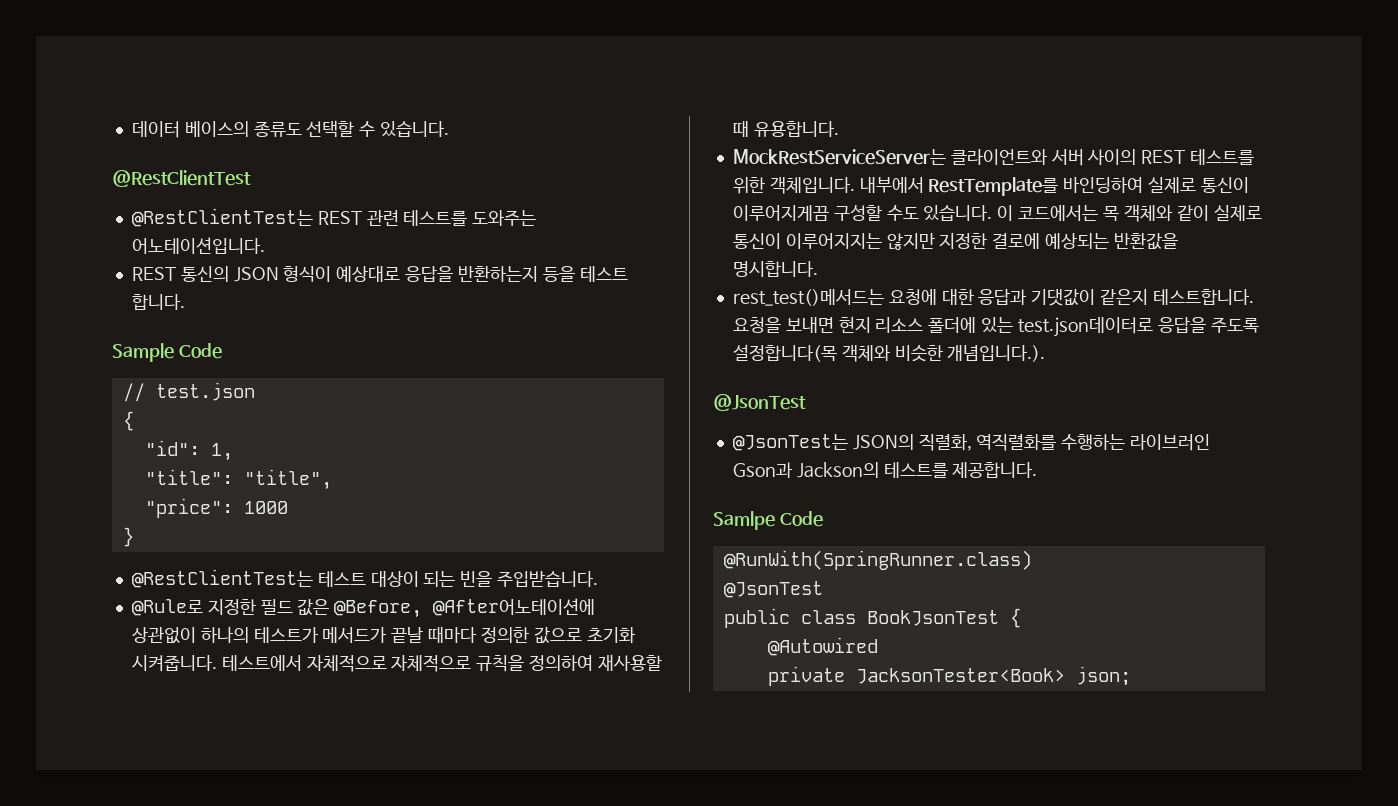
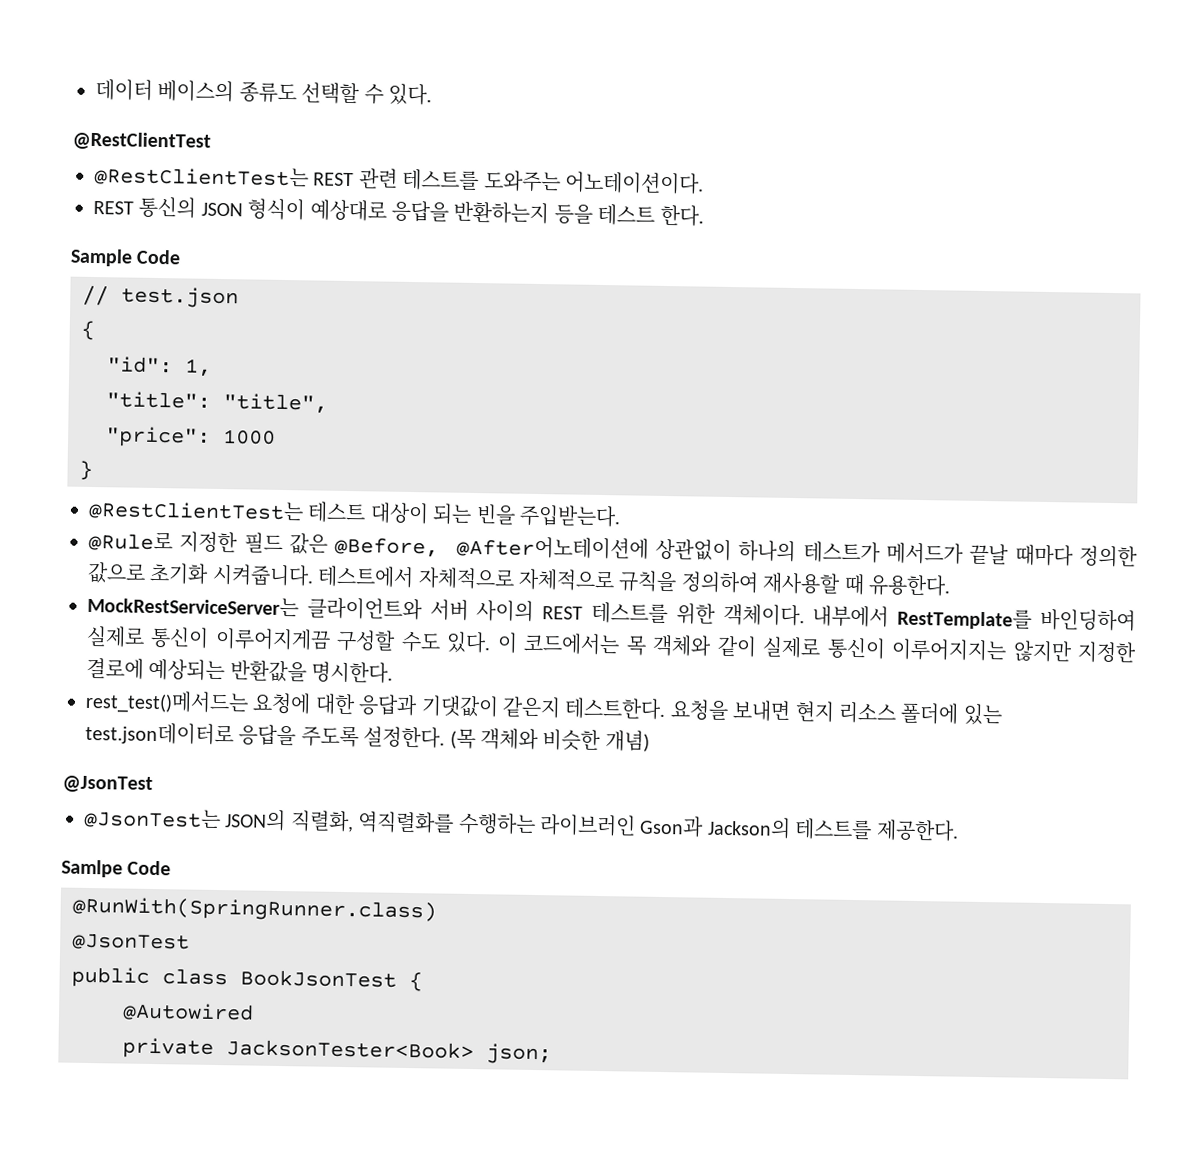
[380,121,450,137] 있습니다. -> [388,83,432,106] 있다.
[131,237,265,254] 어노테이션입니다. -> [564,171,704,195] 어노테이션이다.
[131,294,185,310] 합니다. -> [659,204,704,227] 한다.
[497,571,599,587] 주입받습니다. -> [518,504,621,528] 주입받는다.
[753,121,839,137] 유용합니다. -> [867,574,951,597] 유용한다.
[769,177,855,194] 객체입니다. -> [722,603,805,627] 객체이다.
[923,205,993,221] 있습니다. -> [446,631,492,654] 있다.
[732,261,818,277] 명시합니다. -> [311,661,394,684] 명시한다.
[1152,289,1254,305] 테스트합니다. -> [564,697,667,721] 테스트한다.
[732,344,837,362] 설정합니다(목 -> [363,726,476,750] 설정한다. (목
[947,345,1046,362] 개념입니다.). -> [604,730,650,752] 개념)
[952,462,1038,478] 제공합니다. -> [875,819,959,842] 제공한다.

